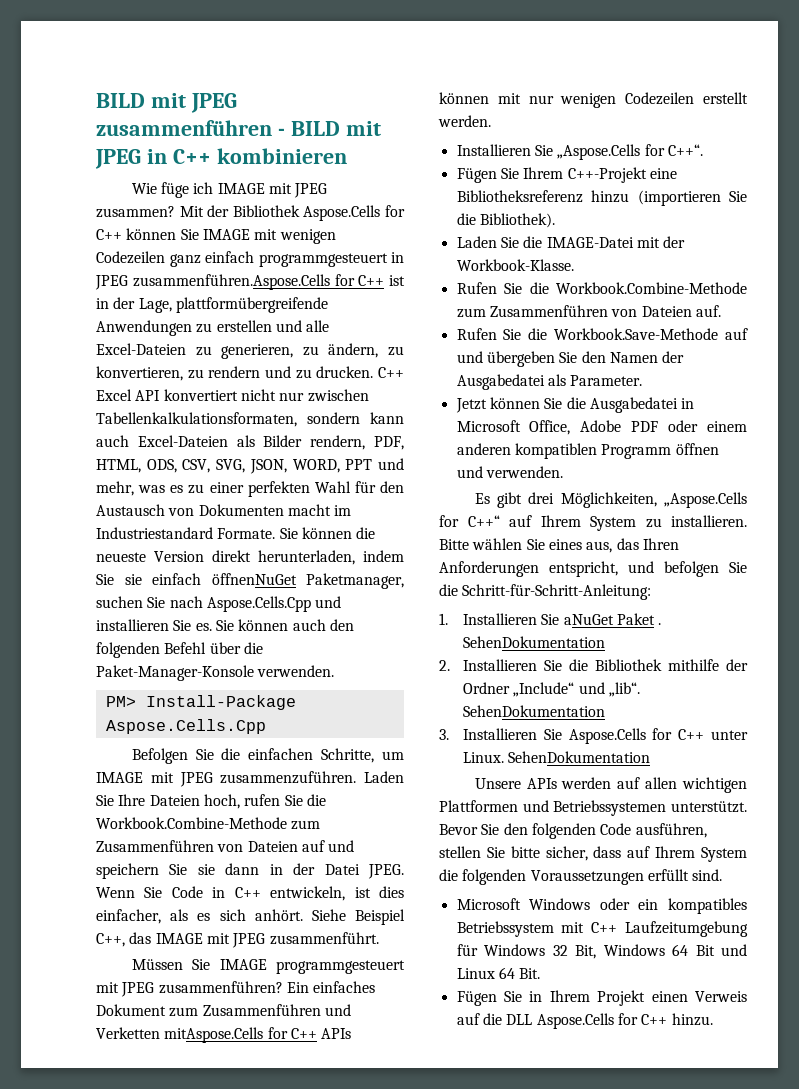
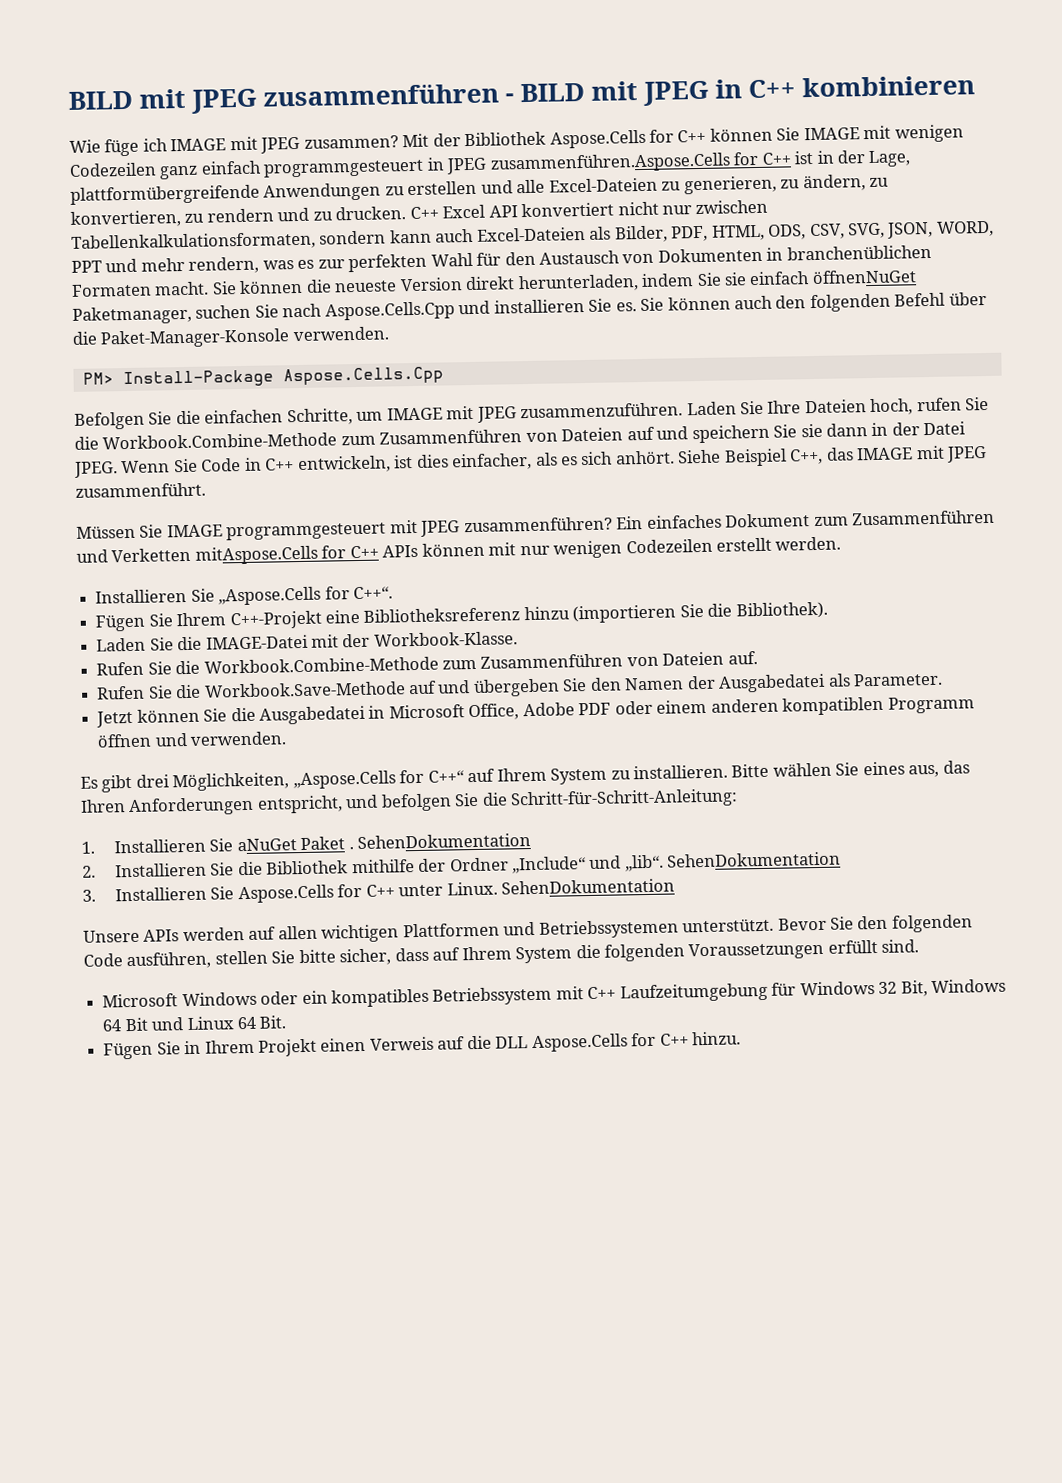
[263,435,366,450] Bilder rendern, -> [614,225,668,243] Bilder,
[96,481,244,496] mehr, was es zu einer -> [140,256,345,274] mehr rendern, was es zur
[287,504,352,516] [96,527,276,539] macht im Industriestandard Formate. -> [766,244,932,261] [71,281,210,297] in branchenüblichen Formaten macht.

